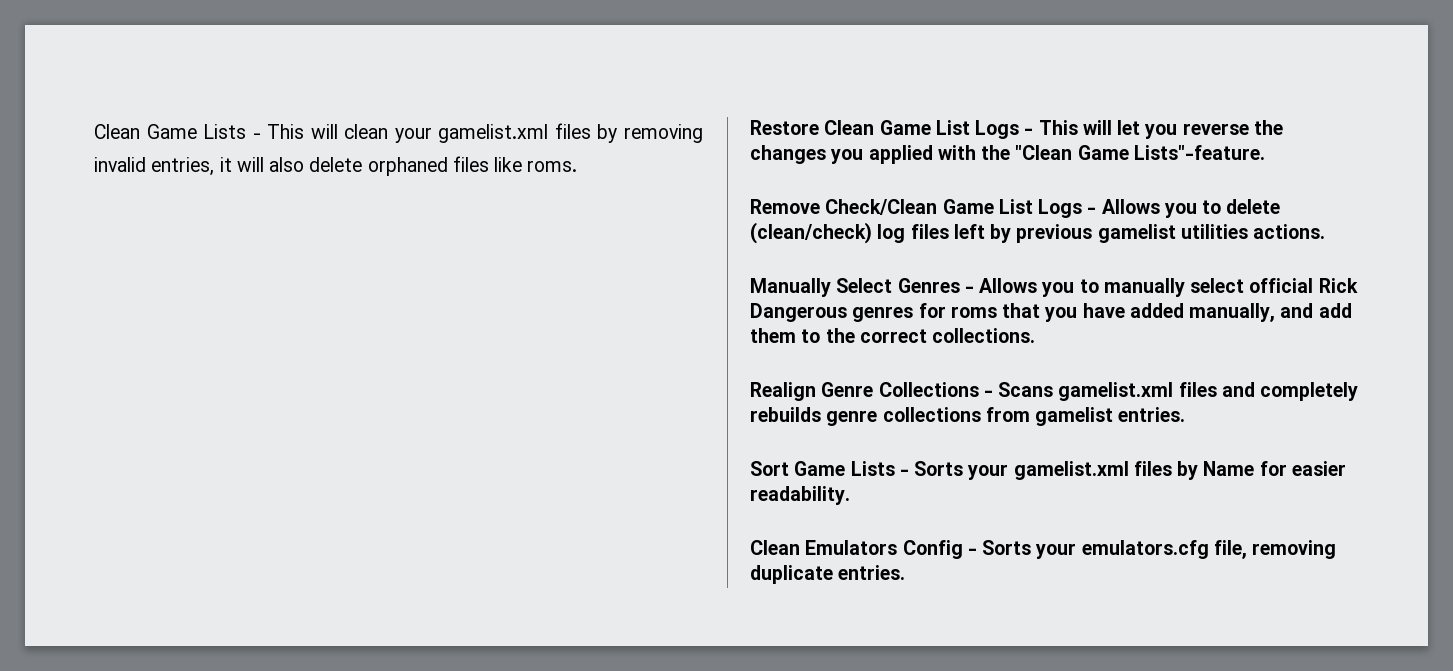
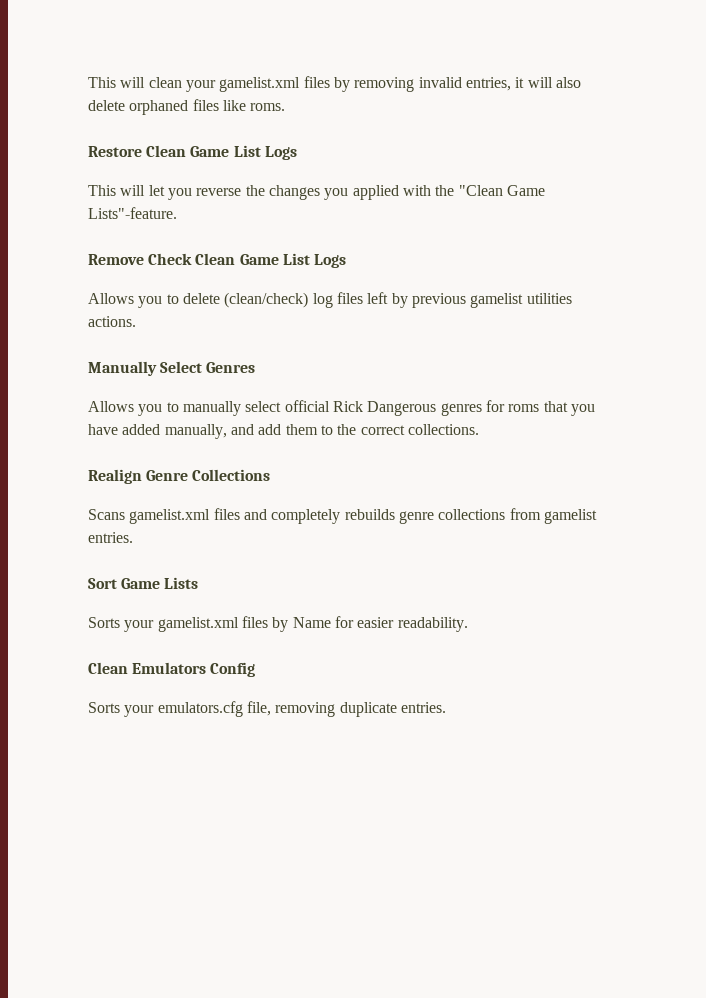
[94,124,261,139] Clean Game Lists - -> (88, 82) none
[1024,128,1034,135] - -> (297, 153) //
[825,199,1097,218] Check/Clean Game List Logs - -> [148,253,346,268] Check Clean Game List Logs //
[964,286,974,293] - -> (256, 367) //
[983,390,993,397] - -> (271, 475) //
[899,469,909,476] - -> (199, 583) //
[967,548,977,555] - -> (256, 669) //

